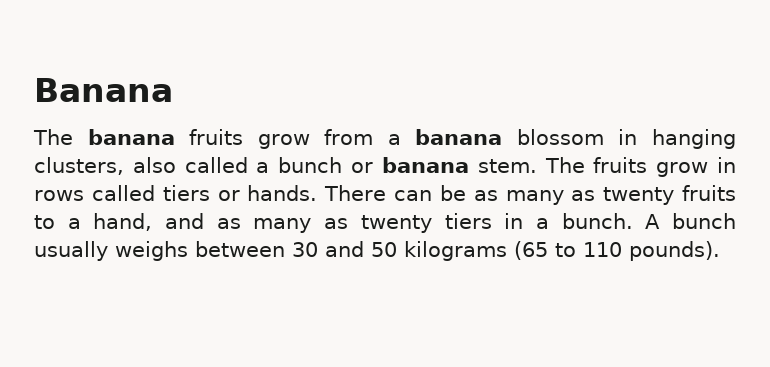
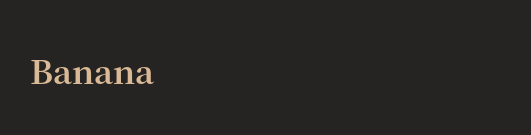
[33,129,736,149] [34,157,737,177] [34,185,737,205] [34,213,737,233] [34,241,720,261] // The banana fruits grow from a banana blossom in hanging clusters, also called a bunch or banana stem. The fruits grow in rows called tiers or hands. There can be as many as twenty fruits to a hand, and as many as twenty tiers in a bunch. A bunch usually weighs between 30 and 50 kilograms (65 to 110 pounds). -> (154, 72) none

